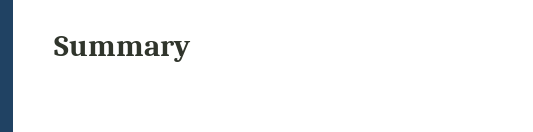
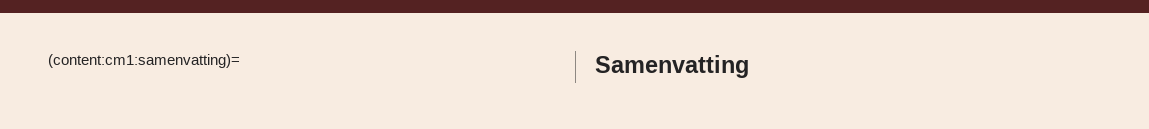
[54,36,191,62] Summary -> [48,54,240,68] [595,55,749,78] (content:cm1:samenvatting)= // Samenvatting

